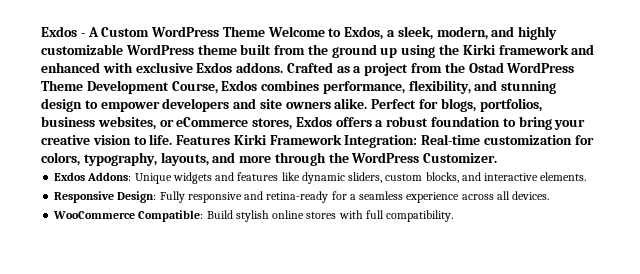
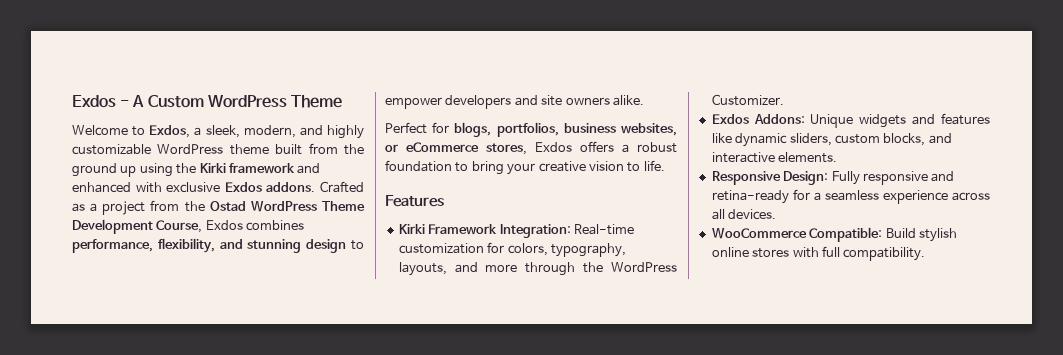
(265, 31) none -> (342, 101) //
(368, 103) none -> (644, 100) //
(173, 139) none -> (665, 165) //
(231, 140) none -> (444, 201) //

